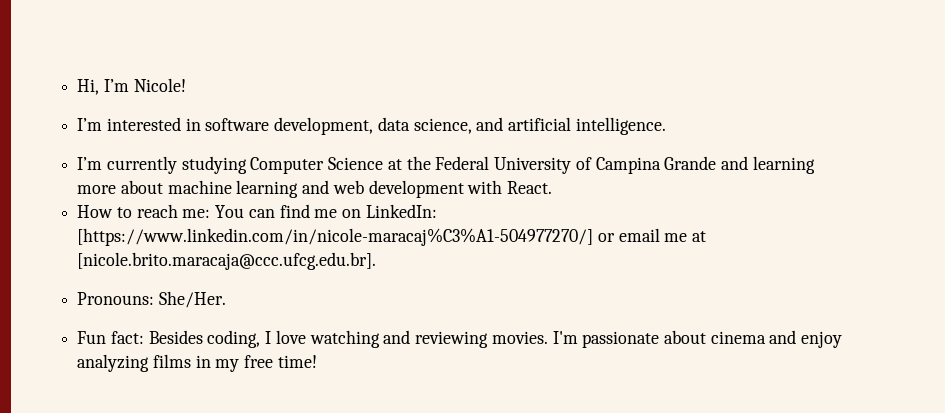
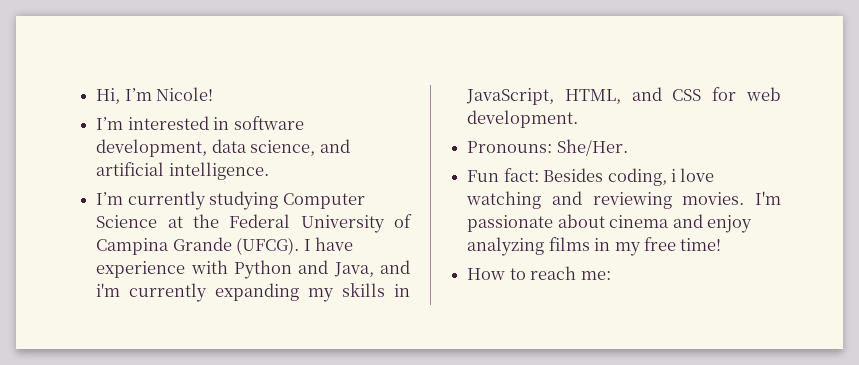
[720,156,815,174] [77,180,553,198] [77,204,437,218] [77,228,707,246] [77,252,377,270] and learning more about machine learning and web development with React. // How to reach me: You can find me on LinkedIn: [https://www.linkedin.com/in/nicole-maracaj%C3%A1-504977270/] or email me at [nicole.brito.maracaja@ccc.ufcg.edu.br]. -> [236,237,353,255] [96,260,411,279] [96,283,411,302] [466,87,781,105] [467,110,579,128] (UFCG). I have experience with Python and Java, and i'm currently expanding my skills in JavaScript, HTML, and CSS for web development.
[265,331,272,344] I -> [670,169,676,182] i
(317, 361) none -> [467,266,611,280] // How to reach me:

